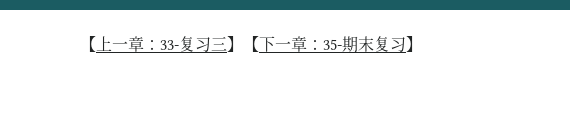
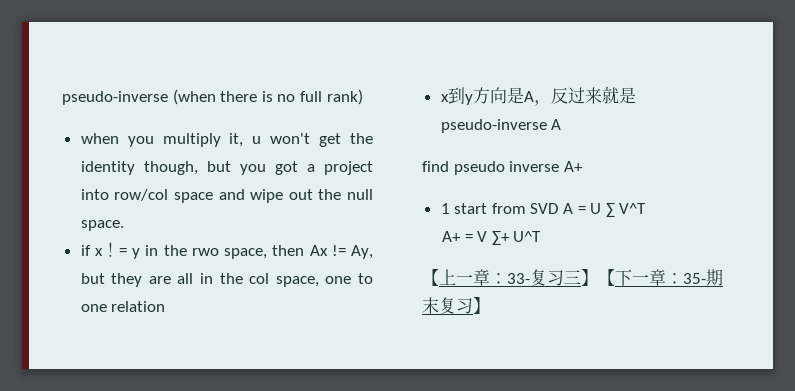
(80, 44) none -> [62,89,363,105] [80,133,373,147] [80,161,374,175] [80,189,374,203] [80,220,124,231] [80,242,373,259] [80,273,374,287] [80,301,166,312] [440,86,636,106] [440,119,562,133] [422,161,583,175] [440,203,647,217] [441,231,542,245] pseudo-inverse (when there is no full rank) // when you multiply it, u won't get the identity though, but you got a project into row/col space and wipe out the null space. // if x！= y in the rwo space, then Ax != Ay, but they are all in the col space, one to one relation // x到y方向是A，反过来就是pseudo-inverse A // find pseudo inverse A+ // 1 start from SVD A = U ∑ V^T // A+ = V ∑+ U^T //

